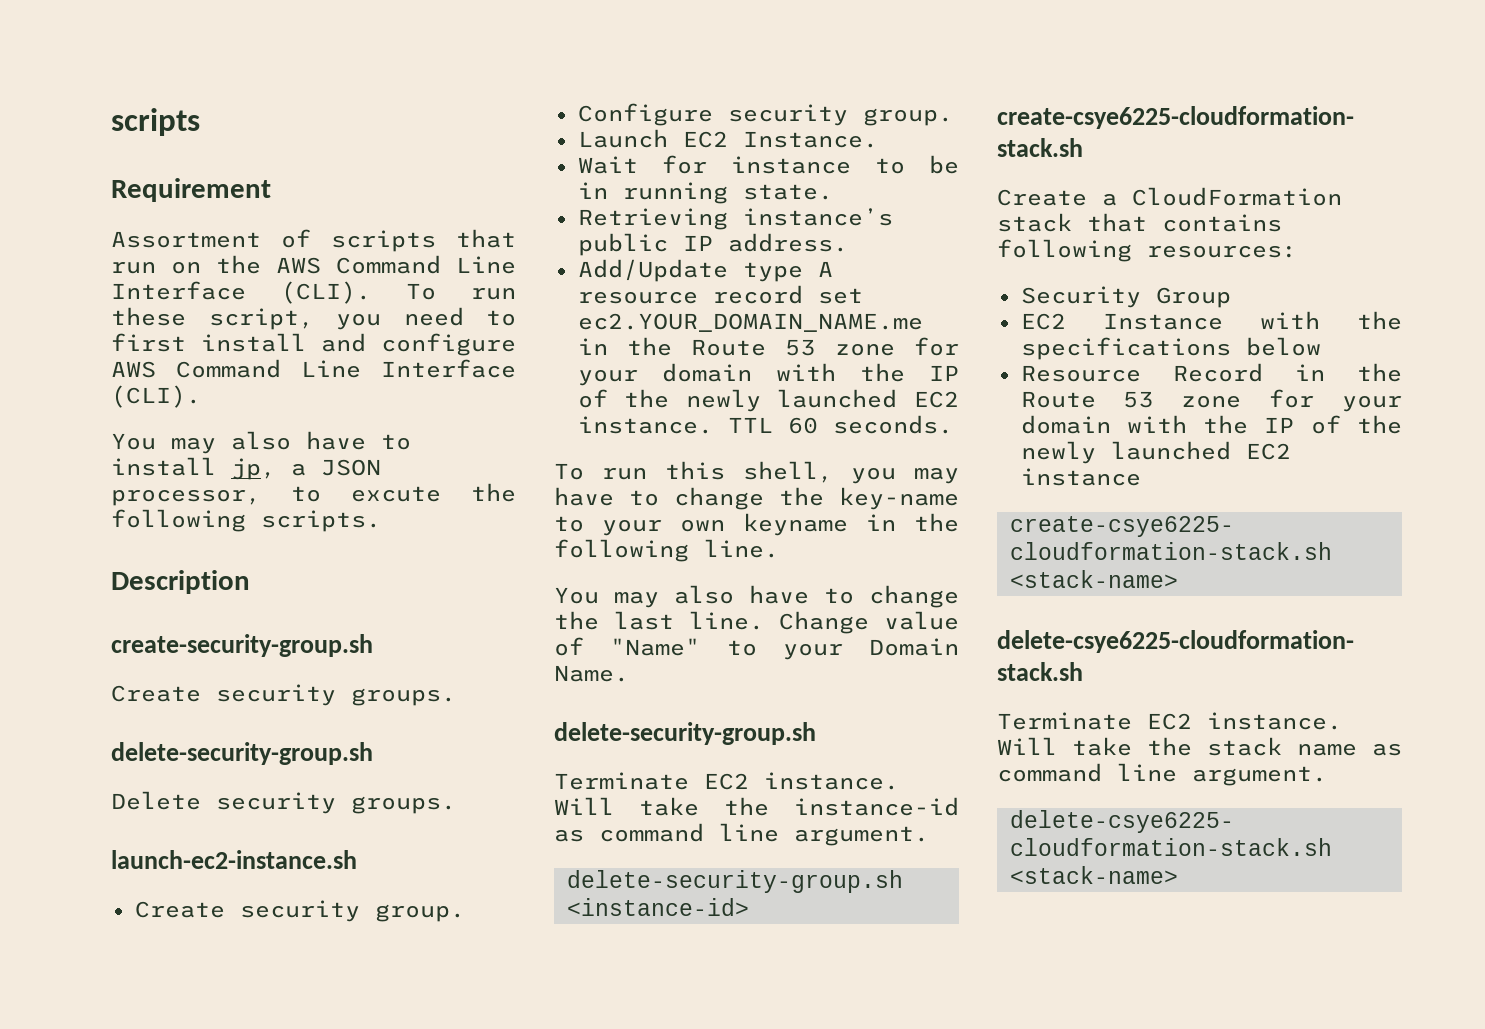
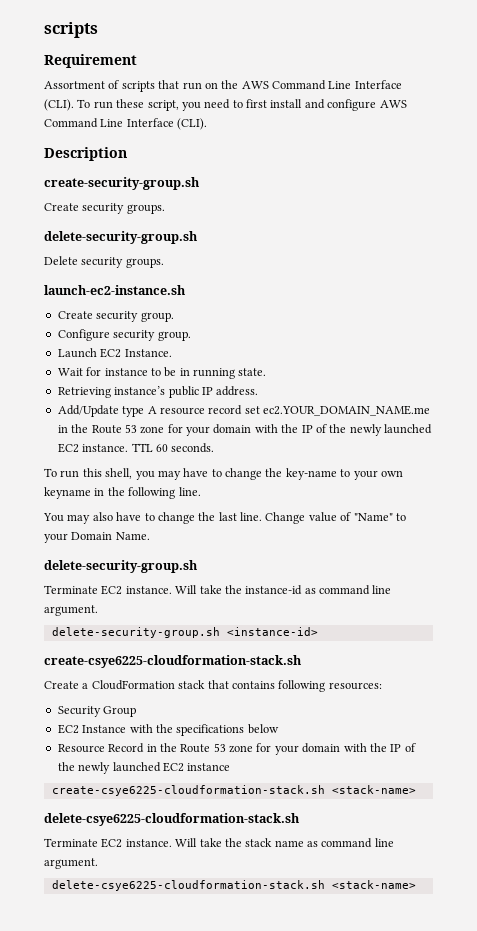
[111,431,411,454] [111,457,381,480] [111,483,516,506] [111,509,381,532] // You may also have to install jp, a JSON processor, to excute the following scripts. -> (208, 124) none

